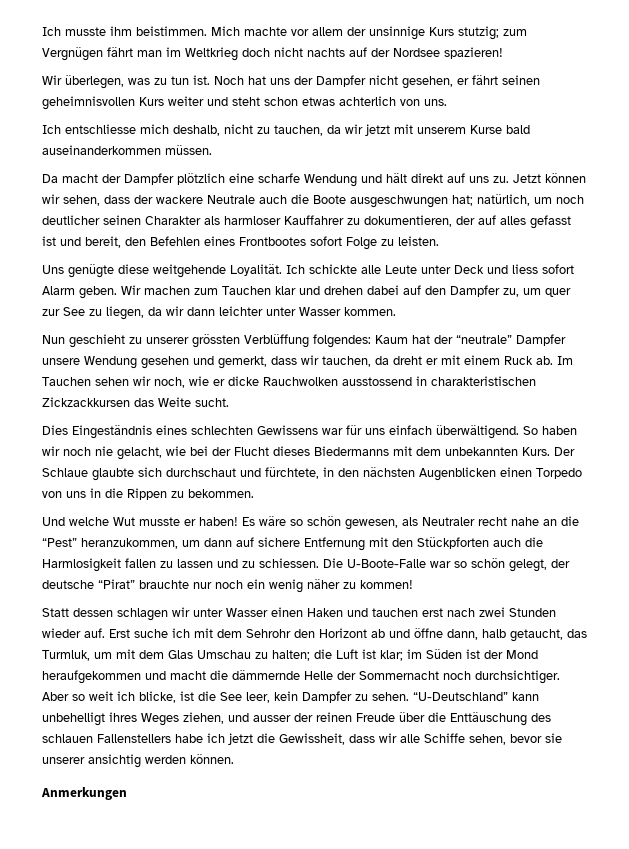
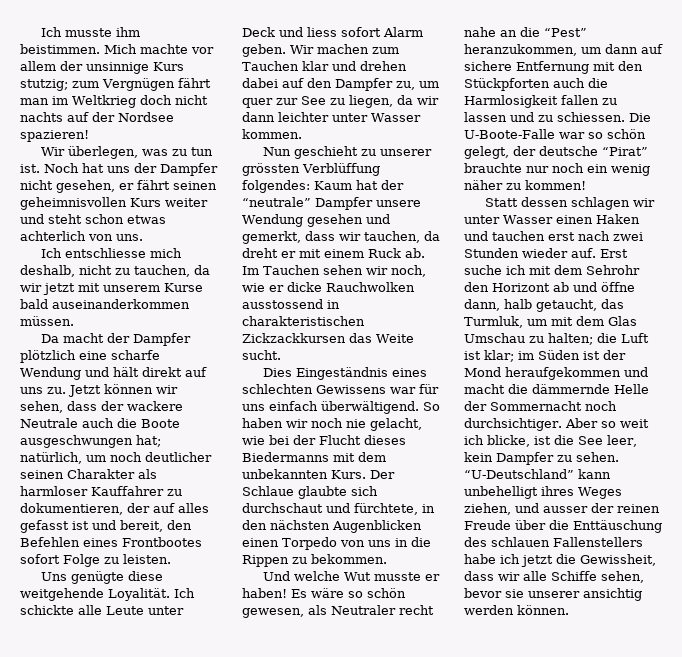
[41,787,127,800] // Anmerkungen -> (569, 610) none

